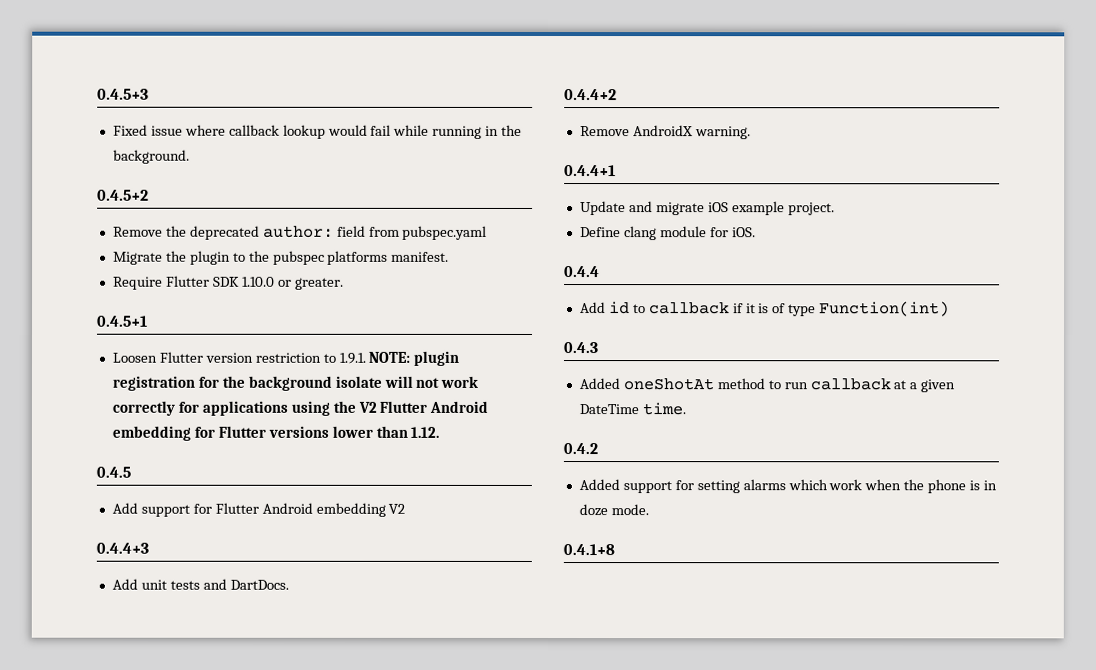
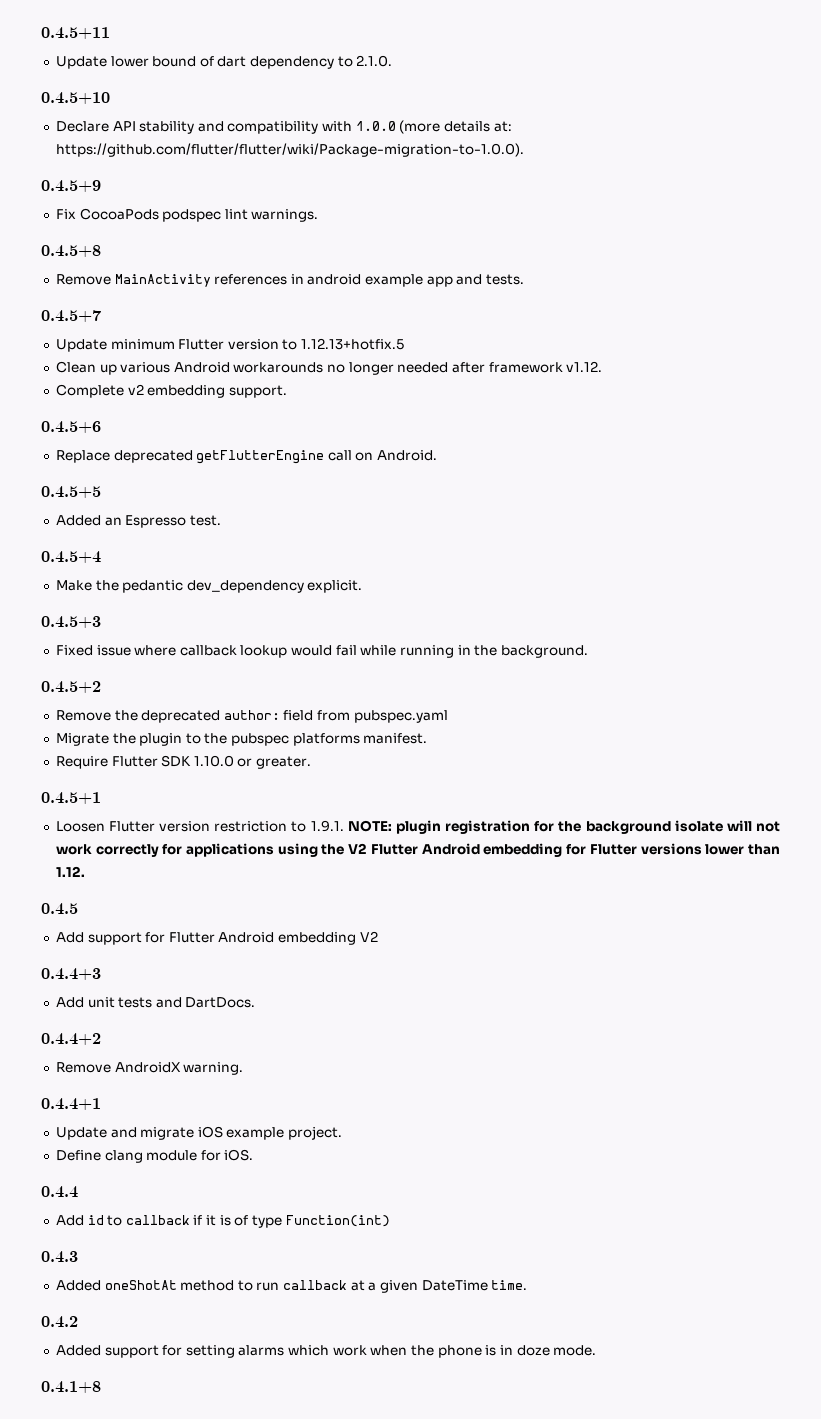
(97, 94) none -> [41,27,110,39] [55,55,393,69] [41,92,110,104] [55,120,512,134] [55,143,524,157] [41,180,101,192] [55,208,319,222] [41,245,101,257] [55,274,525,287] [41,310,101,322] [55,338,405,352] [55,361,603,375] [55,384,287,398] [41,421,101,433] [55,450,438,464] [41,486,101,498] [55,515,221,528] [41,551,101,563] [55,580,363,593] 0.4.5+11 // Update lower bound of dart dependency to 2.1.0. // 0.4.5+10 // Declare API stability and compatibility with 1.0.0 (more details at: https://github.com/flutter/flutter/wiki/Package-migration-to-1.0.0). // 0.4.5+9 // Fix CocoaPods podspec lint warnings. // 0.4.5+8 // Remove MainActivity references in android example app and tests. // 0.4.5+7 // Update minimum Flutter version to 1.12.13+hotfix.5 // Clean up various Android workarounds no longer needed after framework v1.12. // Complete v2 embedding support. // 0.4.5+6 // Replace deprecated getFlutterEngine call on Android. // 0.4.5+5 // Added an Espresso test. // 0.4.5+4 // Make the pedantic dev_dependency explicit. //

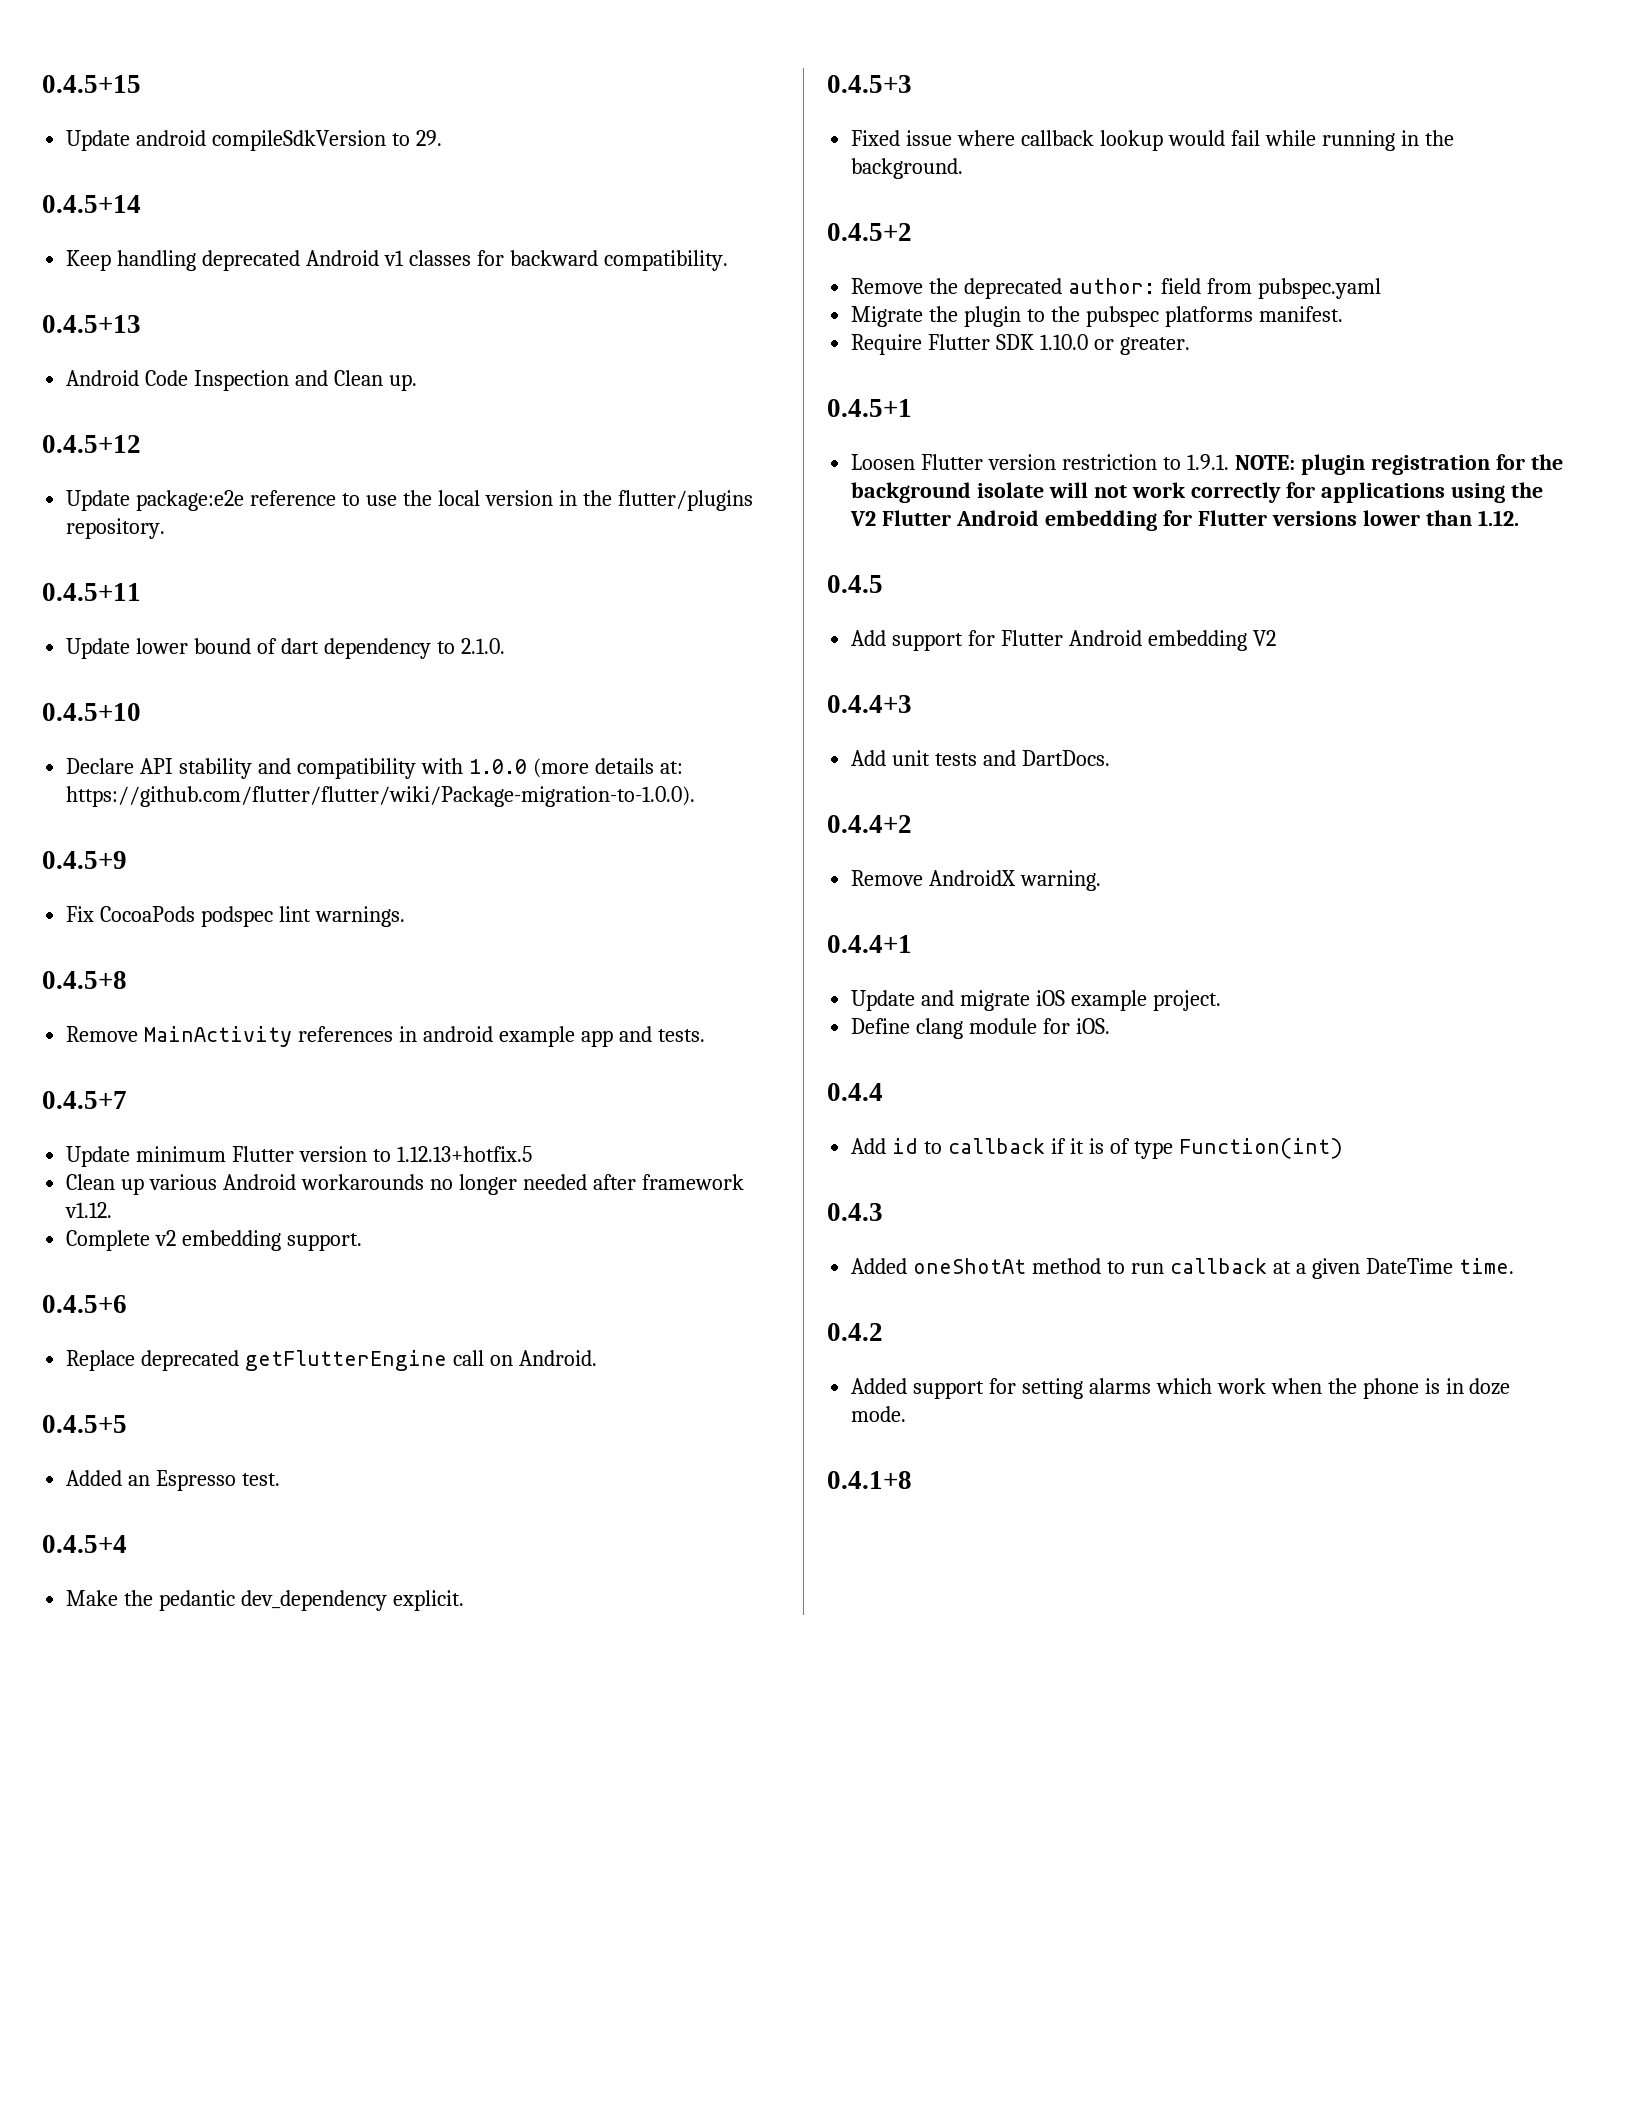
(41, 33) none -> [42,75,141,93] [66,130,442,151] [42,195,141,213] [66,250,728,271] [42,315,141,333] [66,370,417,391] [42,435,141,453] [66,490,753,511] [66,518,166,539] 0.4.5+15 // Update android compileSdkVersion to 29. // 0.4.5+14 // Keep handling deprecated Android v1 classes for backward compatibility. // 0.4.5+13 // Android Code Inspection and Clean up. // 0.4.5+12 // Update package:e2e reference to use the local version in the flutter/plugins repository. //

